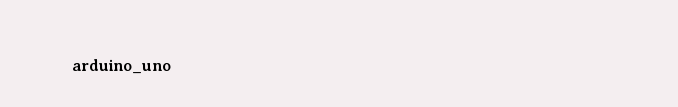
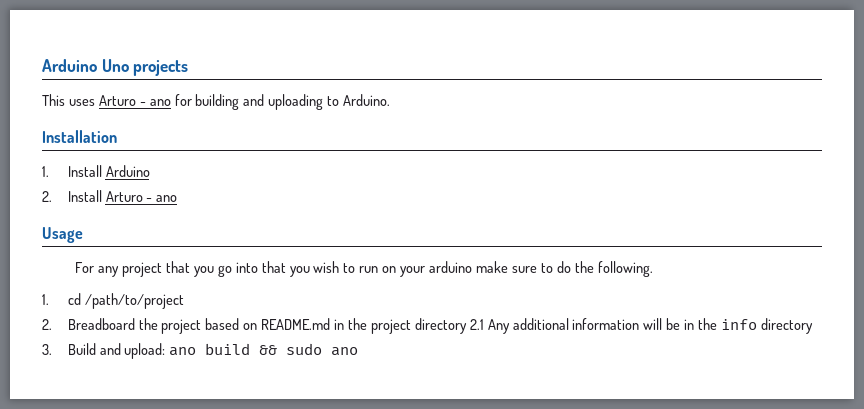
[72,59,171,74] arduino_uno -> [42,59,189,76] [42,94,391,110] [42,130,117,143] [42,165,150,177] [42,190,178,202] [42,227,83,243] [75,261,653,277] [42,293,184,309] [42,318,813,334] [42,343,359,359] Arduino Uno projects // This uses Arturo - ano for building and uploading to Arduino. // Installation // 1. Install Arduino // 2. Install Arturo - ano // Usage // For any project that you go into that you wish to run on your arduino make sure to do the following. // 1. cd /path/to/project // 2. Breadboard the project based on README.md in the project directory 2.1 Any additional information will be in the info directory // 3. Build and upload: ano build && sudo ano

